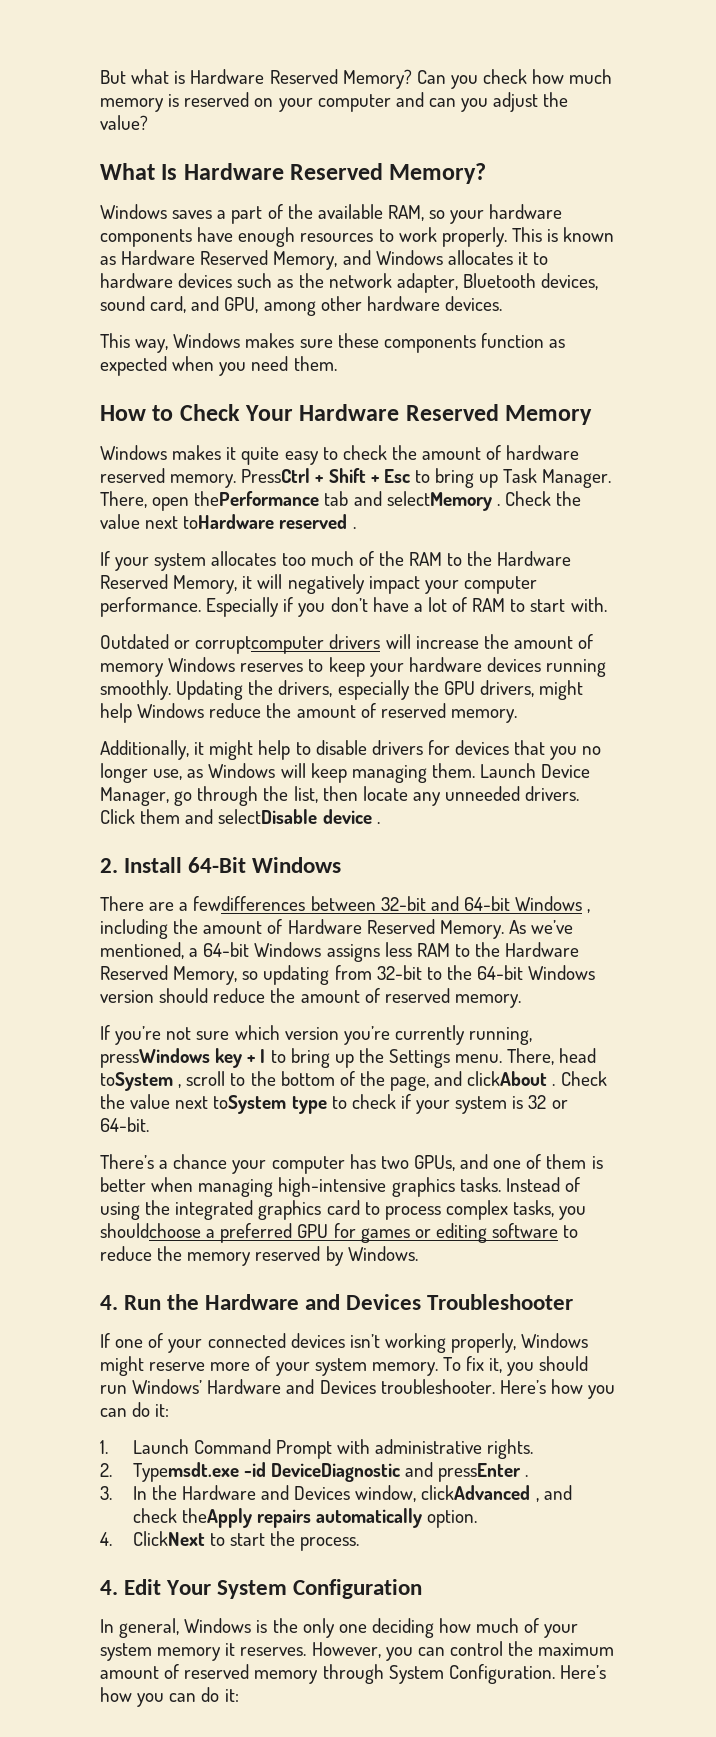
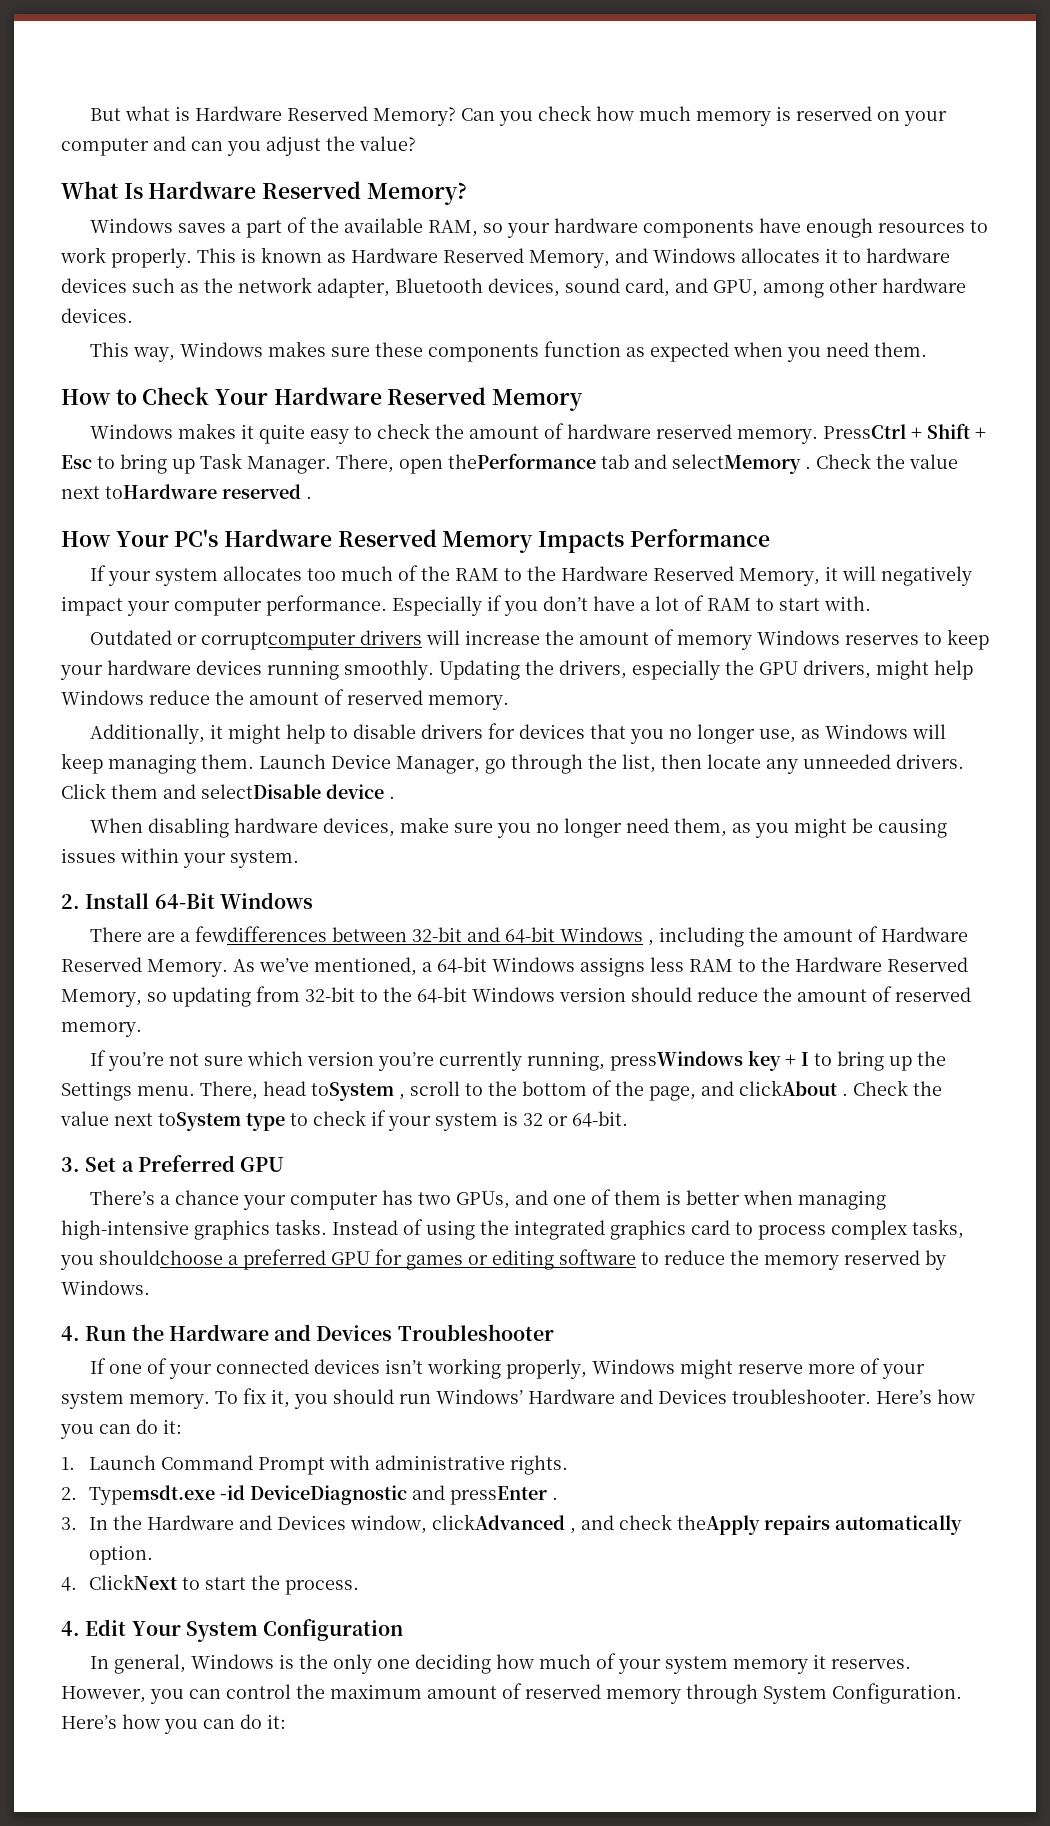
(356, 528) none -> [61,529,770,553] // How Your PC's Hardware Reserved Memory Impacts Performance
(380, 823) none -> [89,817,947,838] [61,848,299,868] // When disabling hardware devices, make sure you no longer need them, as you might be causing issues within your system.
(149, 1124) none -> [61,1155,285,1172] // 3. Set a Preferred GPU

